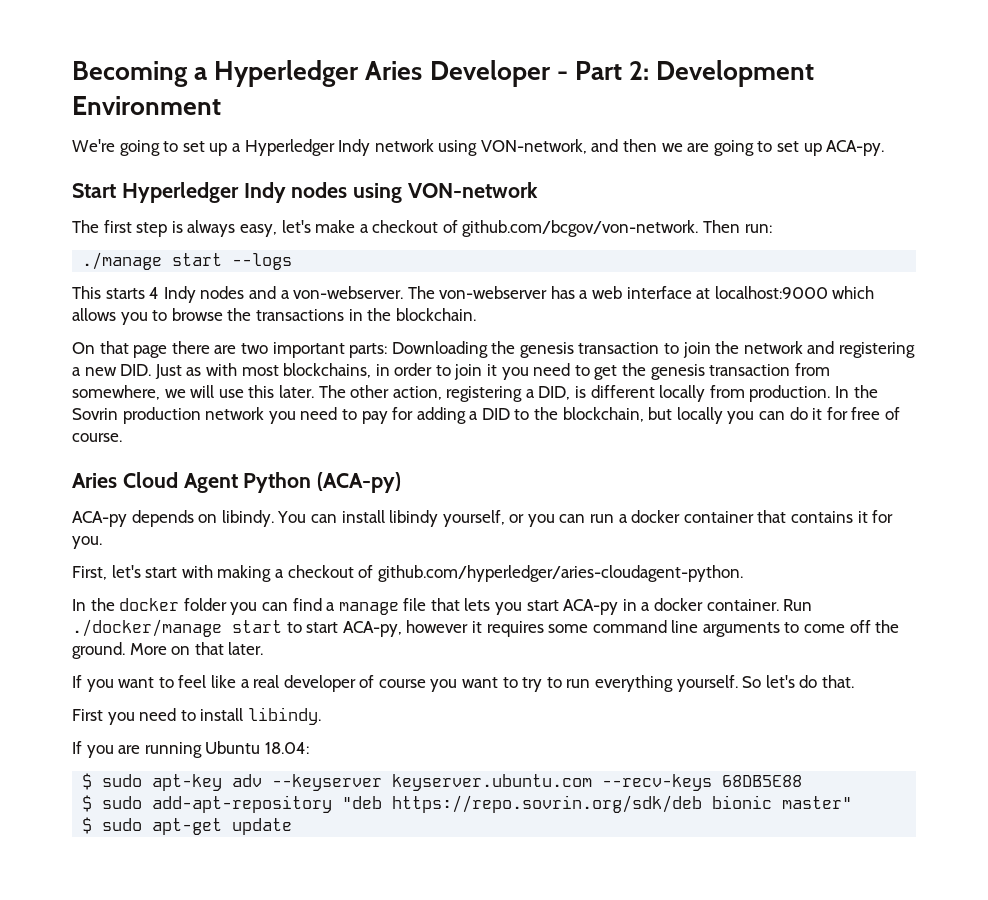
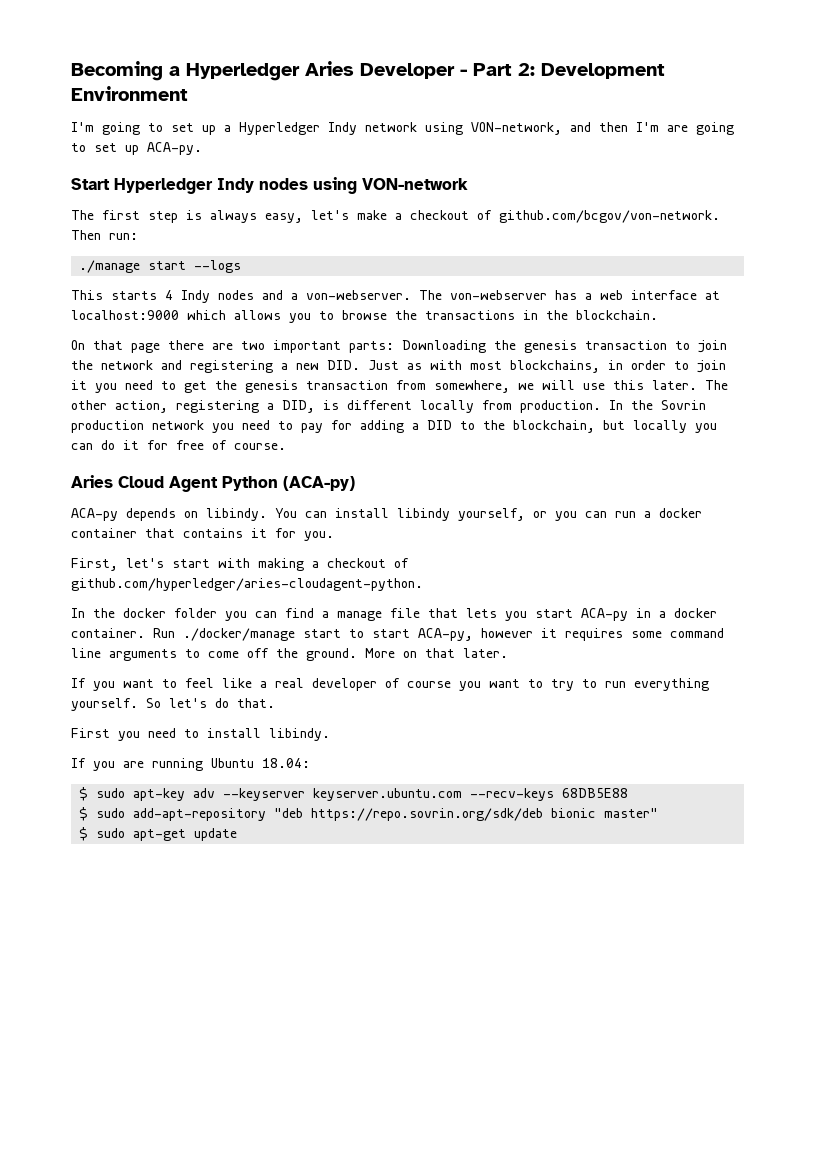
[72,139,115,152] We're -> [71,122,94,132] I'm
[661,143,683,152] we -> [636,122,659,132] I'm

